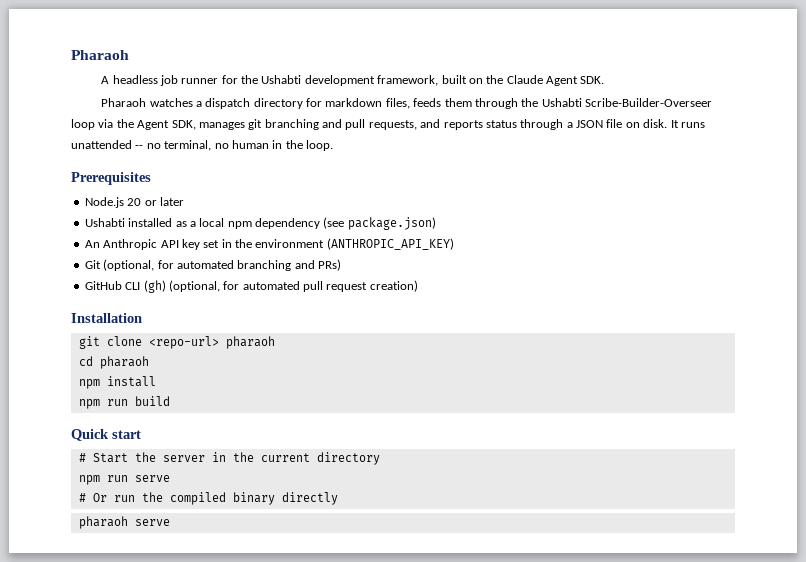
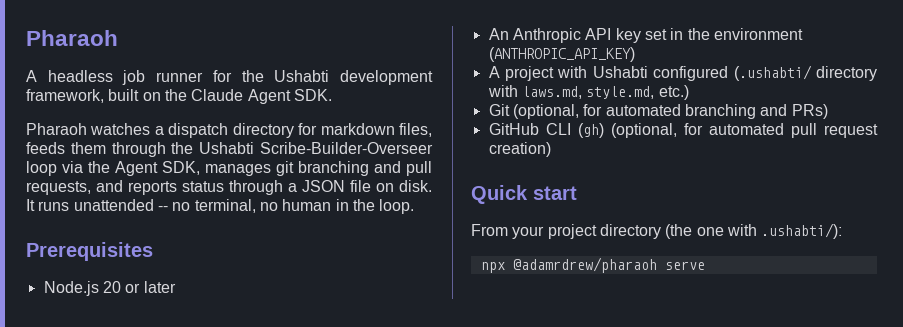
[84,217,436,230] // Ushabti installed as a local npm dependency (see package.json) -> (176, 287) none
(454, 244) none -> [488,65,877,81] [487,85,689,100] // A project with Ushabti configured (.ushabti/ directory with laws.md, style.md, etc.)
[71,313,142,323] [78,336,275,349] [78,356,149,369] [78,376,156,389] [78,396,170,409] [71,429,141,441] [78,452,380,465] [78,475,170,485] [78,492,338,505] [78,516,128,529] Installation // git clone <repo-url> pharaoh // cd pharaoh // npm install // npm run build // Quick start // # Start the server in the current directory // npm run serve // # Or run the compiled binary directly // pharaoh -> [471,185,577,204] [471,223,843,239] [480,257,657,273] Quick start // From your project directory (the one with .ushabti/): // npx @adamrdrew/pharaoh

